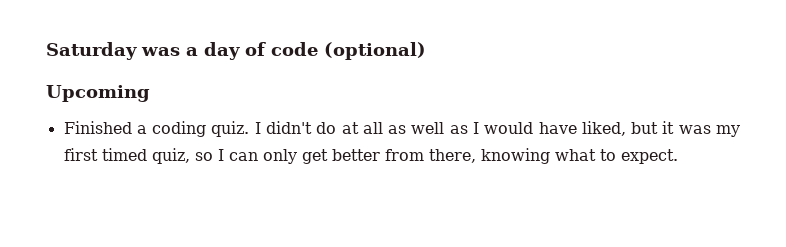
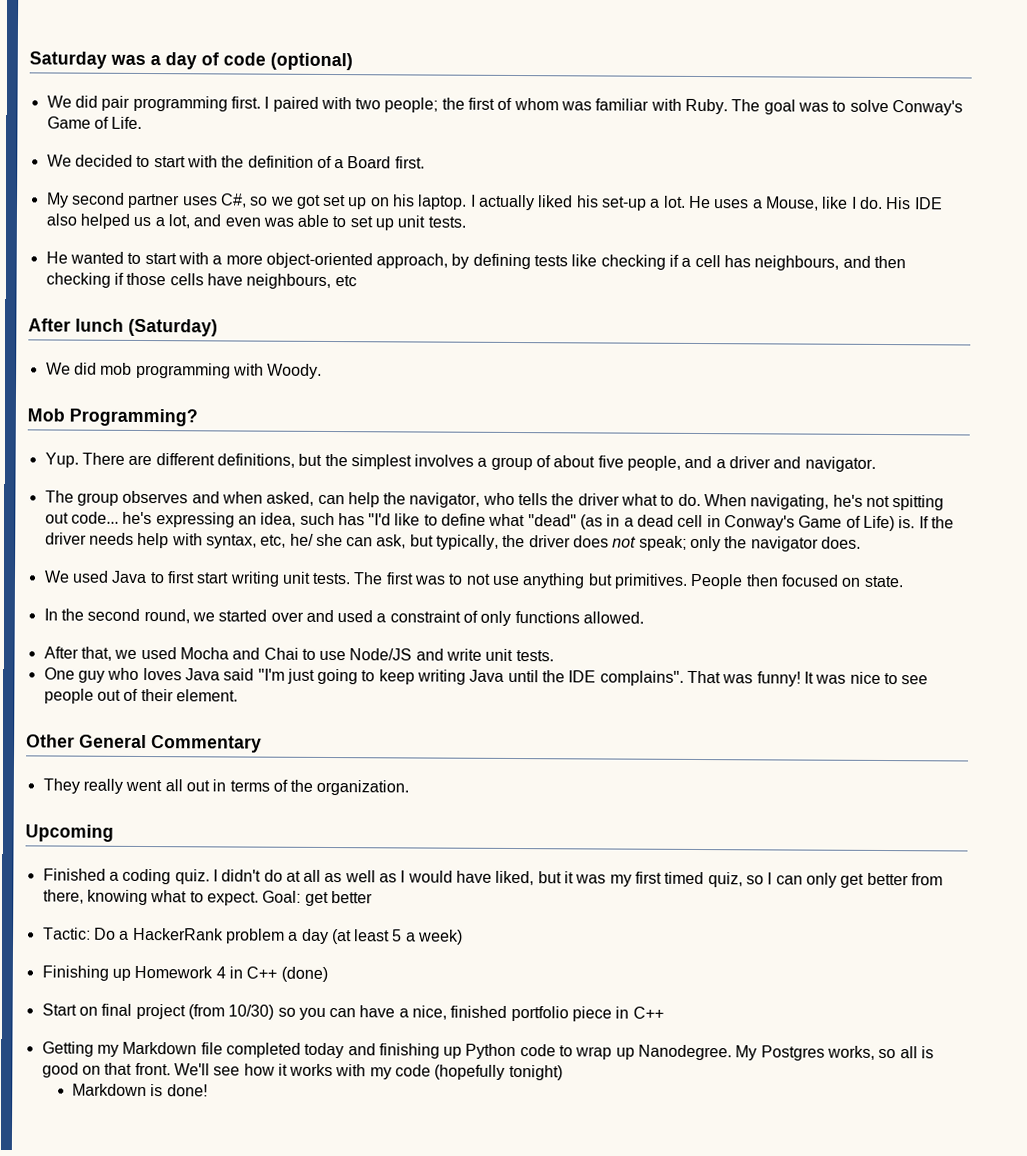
(426, 51) none -> [46,95,963,116] [46,116,143,129] [46,154,425,169] [45,192,943,211] [45,213,466,231] [45,251,907,271] [45,272,357,290] [28,318,218,337] [45,362,323,379] [27,408,198,427] [44,452,876,472] [44,490,945,511] [44,511,954,532] [44,532,862,552] [43,570,904,590] [43,608,645,626] [43,646,554,662] [43,667,929,687] [43,688,238,704] [26,734,262,753] [42,778,410,796] // We did pair programming first. I paired with two people; the first of whom was familiar with Ruby. The goal was to solve Conway's Game of Life. // We decided to start with the definition of a Board first. // My second partner uses C#, so we got set up on his laptop. I actually liked his set-up a lot. He uses a Mouse, like I do. His IDE also helped us a lot, and even was able to set up unit tests. // He wanted to start with a more object-oriented approach, by defining tests like checking if a cell has neighbours, and then checking if those cells have neighbours, etc // After lunch (Saturday) // We did mob programming with Woody. // Mob Programming? // Yup. There are different definitions, but the simplest involves a group of about five people, and a driver and navigator. // The group observes and when asked, can help the navigator, who tells the driver what to do. When navigating, he's not spitting out code... he's expressing an idea, such has "I'd like to define what "dead" (as in a dead cell in Conway's Game of Life) is. If the driver needs help with syntax, etc, he/ she can ask, but typically, the driver does not speak; only the navigator does. // We used Java to first start writing unit tests. The first was to not use anything but primitives. People then focused on state. // In the second round, we started over and used a constraint of only functions allowed. // After that, we used Mocha and Chai to use Node/JS and write unit tests. // One guy who loves Java said "I'm just going to keep writing Java until the IDE complains". That was funny! It was nice to see people out of their element. // Other General Commentary // They really went all out in terms of the organization.
(678, 156) none -> [262,890,373,907] [42,927,464,945] [41,965,328,983] [41,1003,664,1022] [41,1041,935,1061] [41,1062,563,1081] [72,1083,208,1097] Goal: get better // Tactic: Do a HackerRank problem a day (at least 5 a week) // Finishing up Homework 4 in C++ (done) // Start on final project (from 10/30) so you can have a nice, finished portfolio piece in C++ // Getting my Markdown file completed today and finishing up Python code to wrap up Nanodegree. My Postgres works, so all is good on that front. We'll see how it works with my code (hopefully tonight) // Markdown is done!

